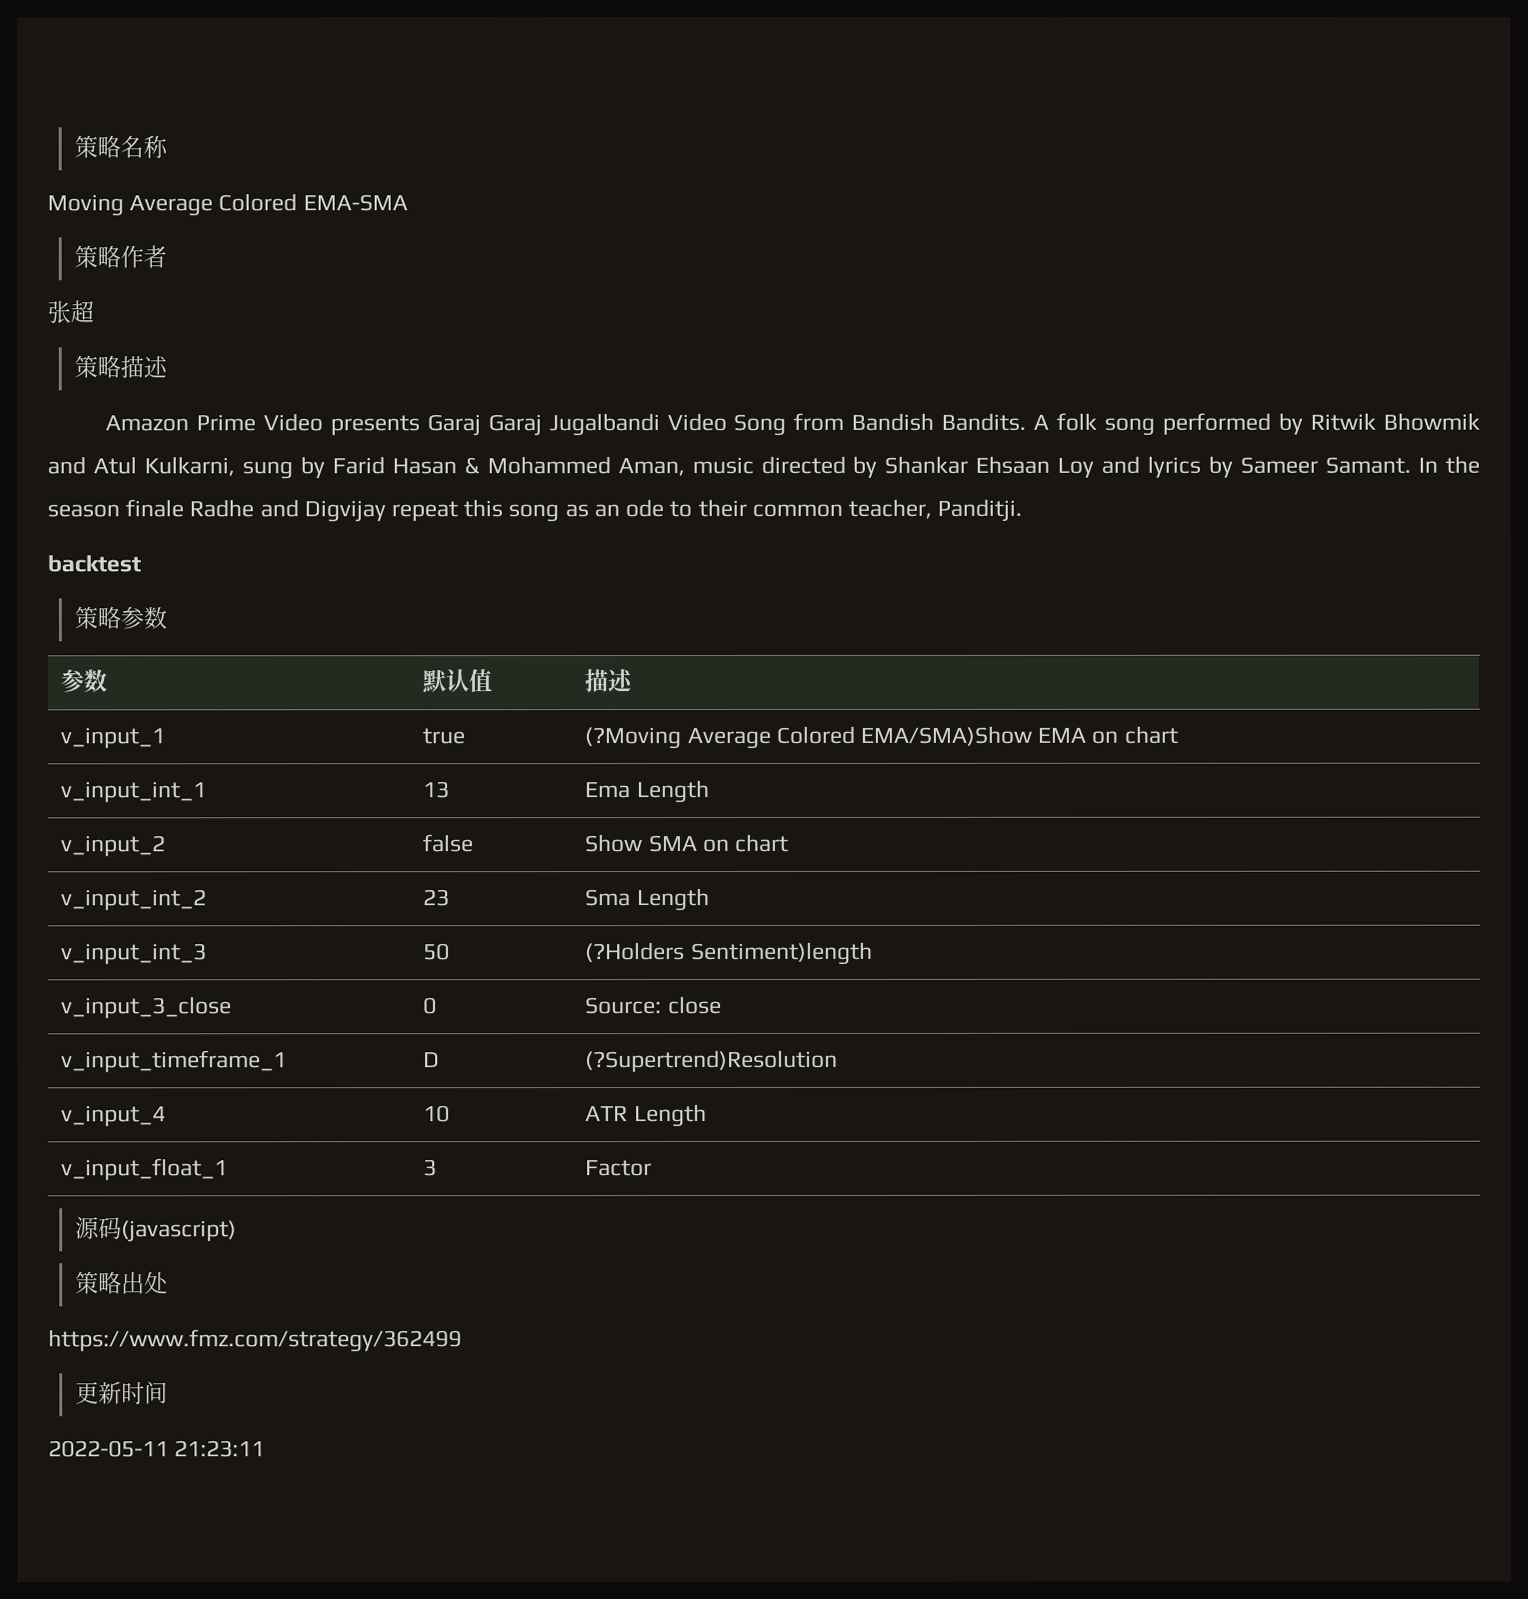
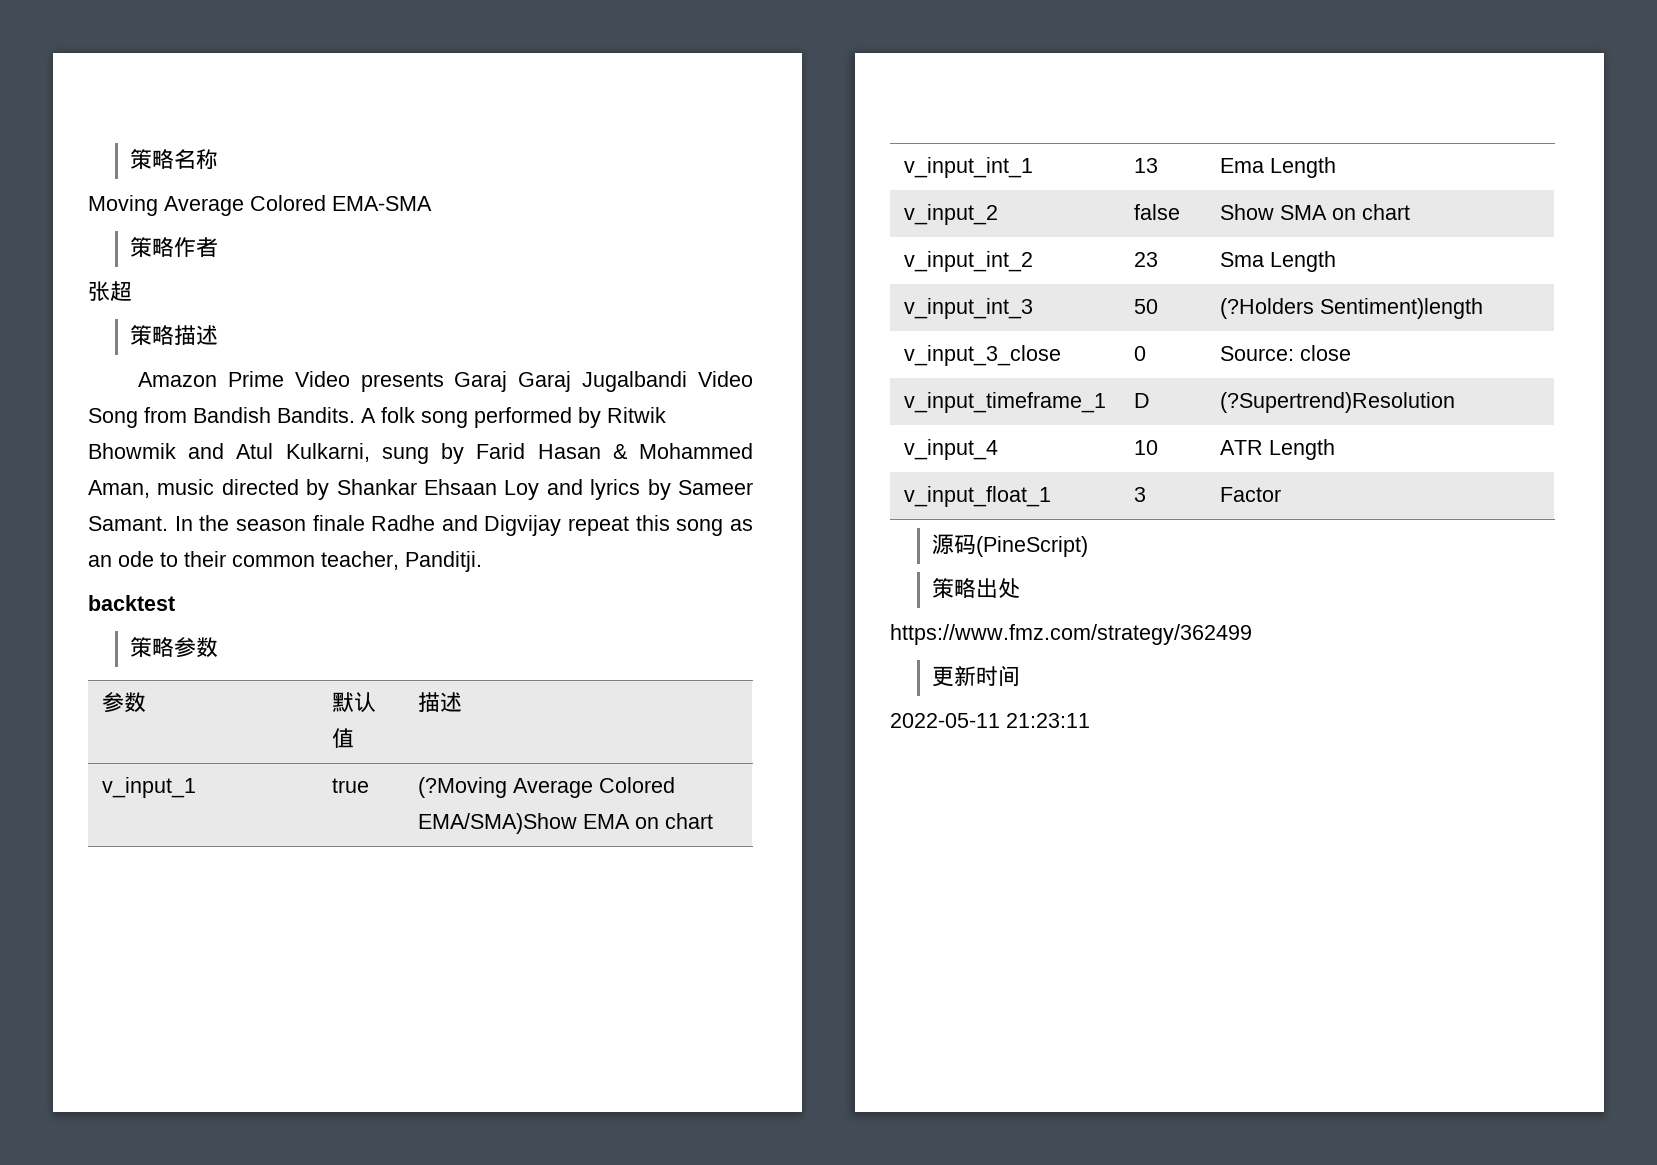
[120,1220,237,1243] (javascript) -> [975,536,1088,557] (PineScript)

